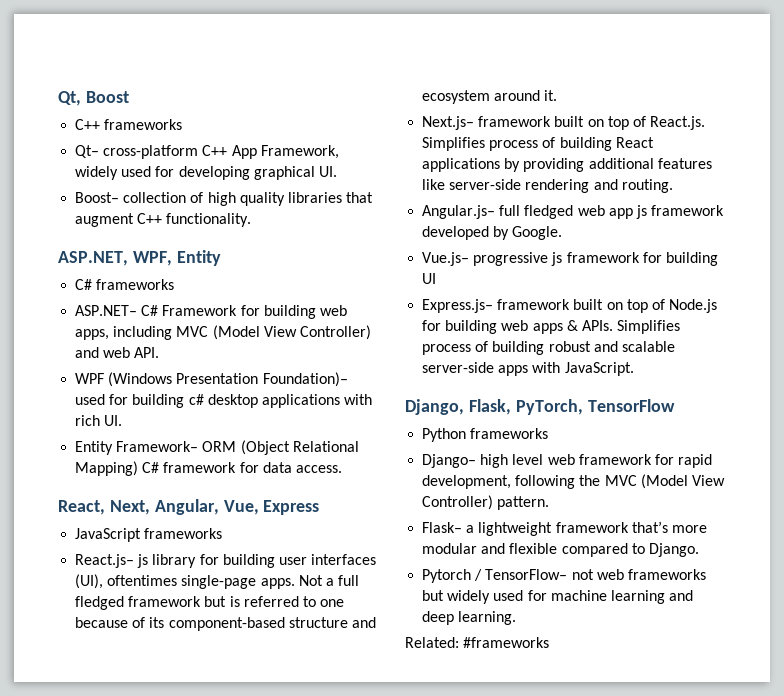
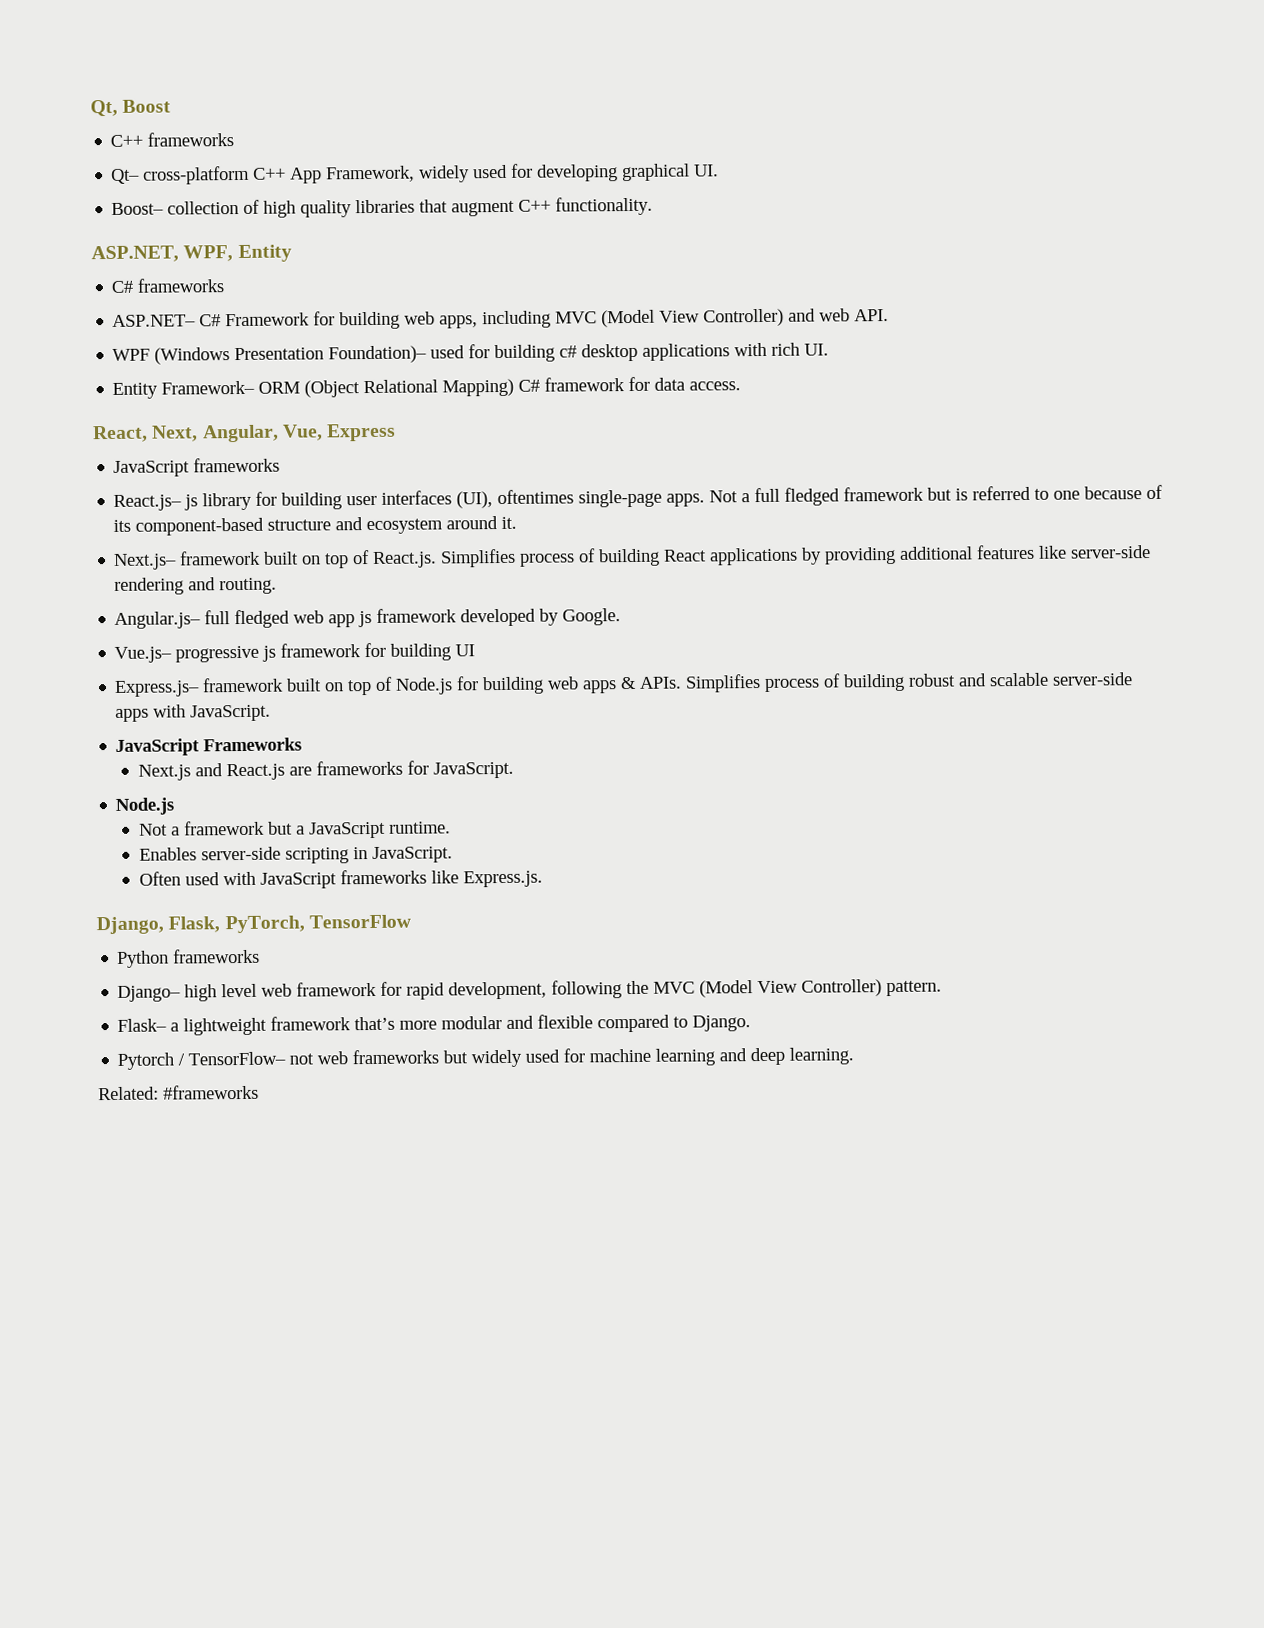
(634, 369) none -> [115,737,303,756] [137,760,514,781] [115,797,175,815] [138,820,451,839] [138,846,453,864] [138,869,543,889] // JavaScript Frameworks // Next.js and React.js are frameworks for JavaScript. // Node.js // Not a framework but a JavaScript runtime. // Enables server-side scripting in JavaScript. // Often used with JavaScript frameworks like Express.js.

